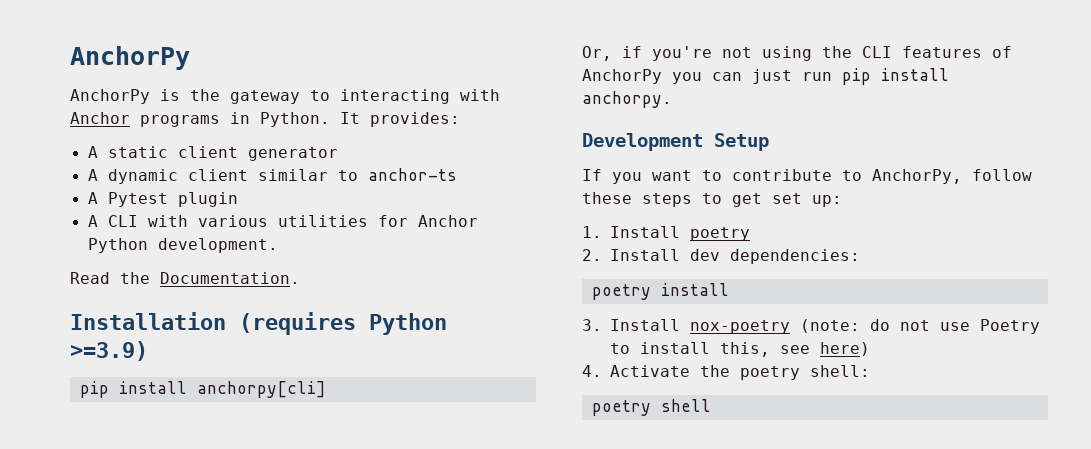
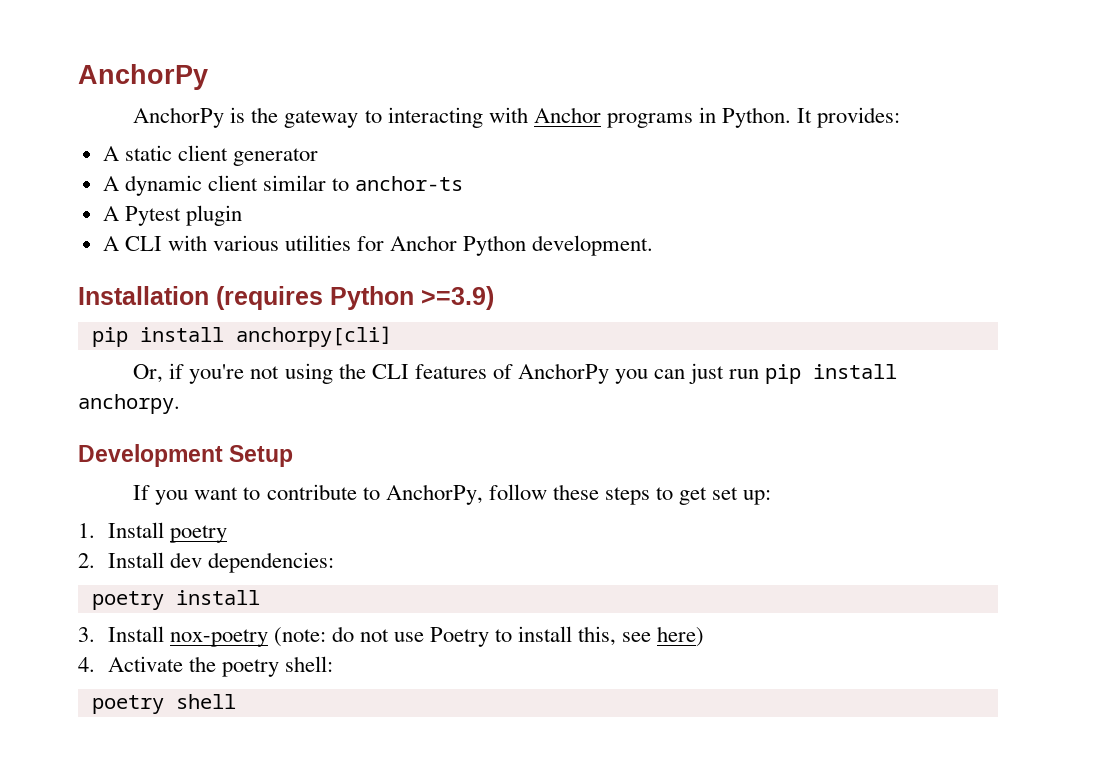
[70,272,300,284] // Read the Documentation. -> (654, 245) none

